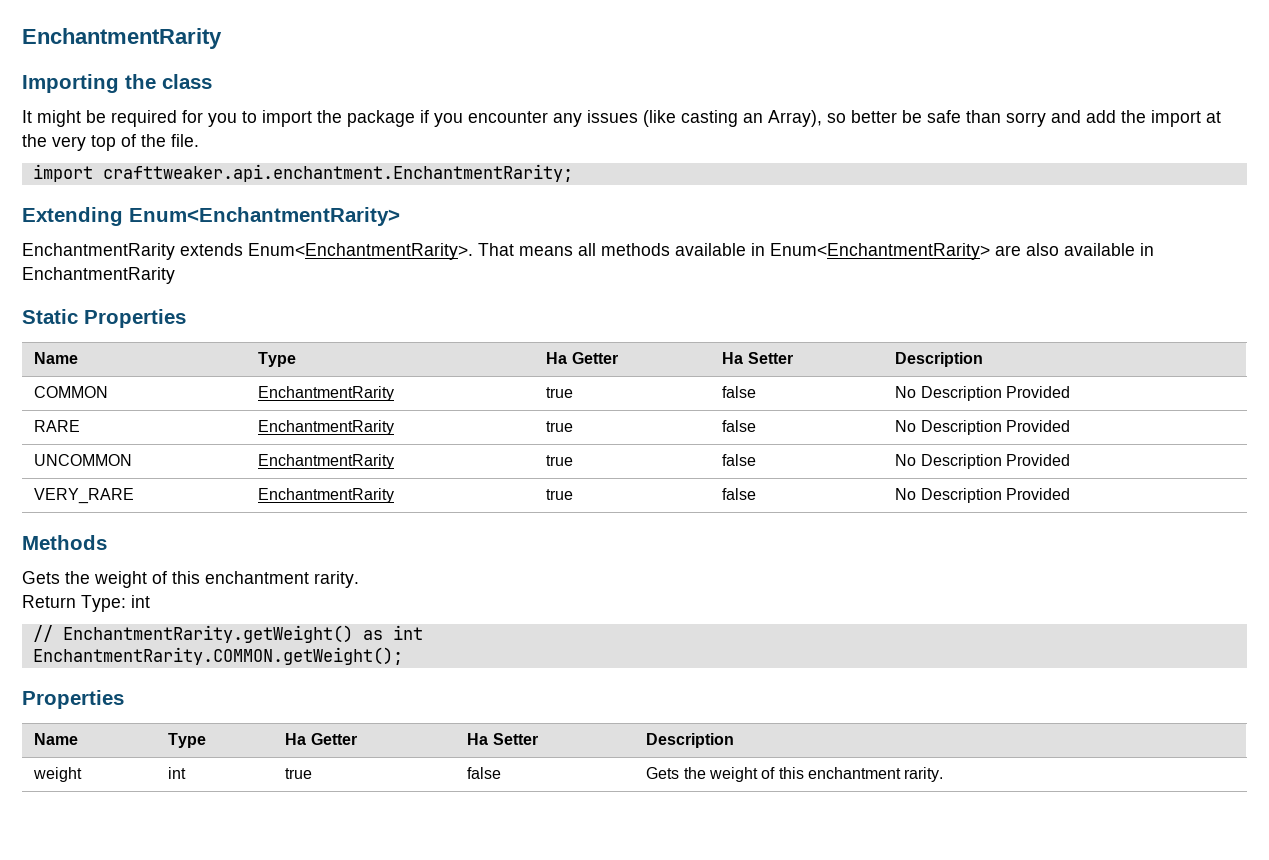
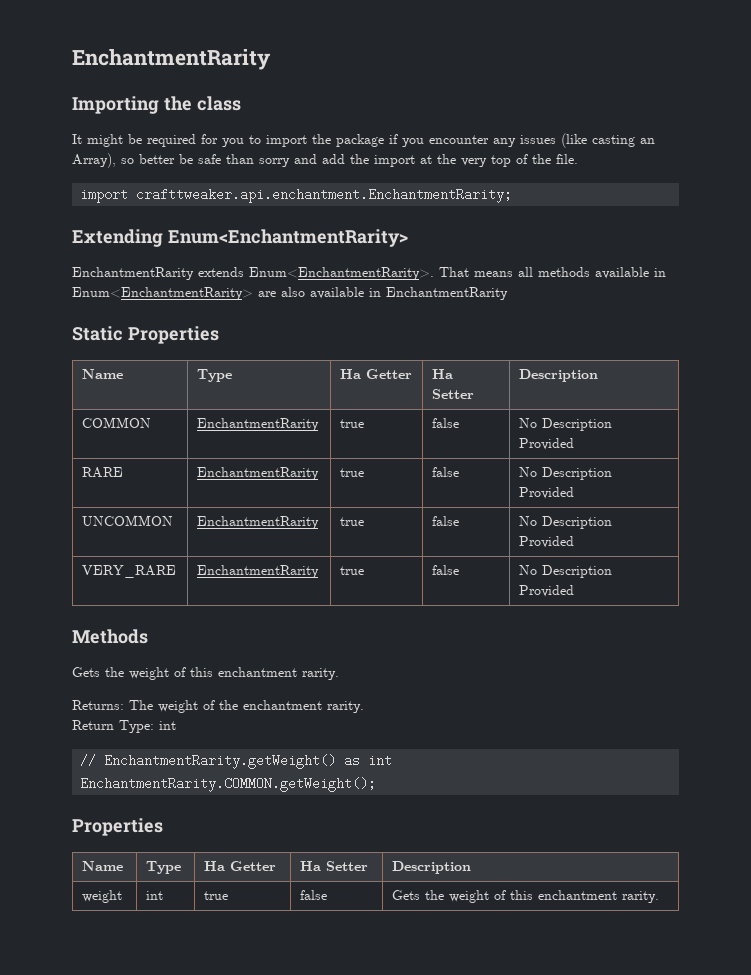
(359, 579) none -> [72,700,364,713] // Returns: The weight of the enchantment rarity.

